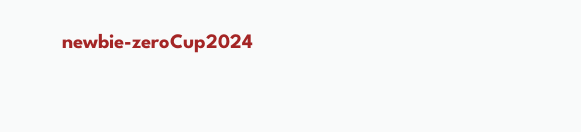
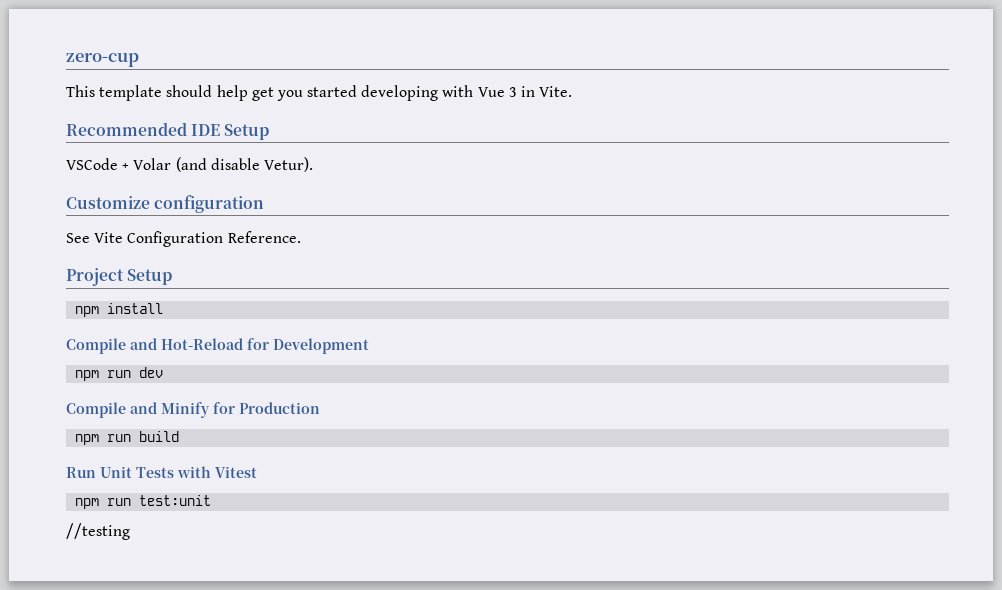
[62,33,253,53] newbie-zeroCup2024 -> [66,52,139,67] [66,85,573,101] [66,122,270,140] [66,157,313,172] [66,195,265,213] [66,231,301,247] [66,268,173,286] [75,303,164,317] [66,338,369,354] [75,367,164,381] [66,402,320,418] [75,431,180,445] [66,466,257,478] [75,495,212,509] [66,523,130,540] zero-cup // This template should help get you started developing with Vue 3 in Vite. // Recommended IDE Setup // VSCode + Volar (and disable Vetur). // Customize configuration // See Vite Configuration Reference. // Project Setup // npm install // Compile and Hot-Reload for Development // npm run dev // Compile and Minify for Production // npm run build // Run Unit Tests with Vitest // npm run test:unit // //testing

